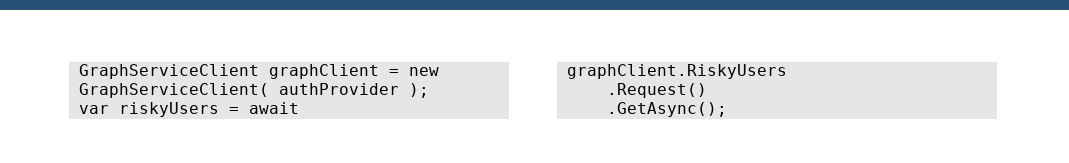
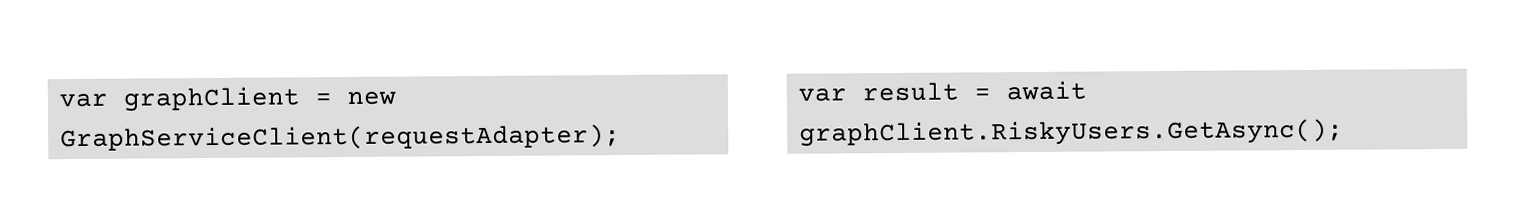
[79,64,260,79] GraphServiceClient -> [59,93,109,108] var
[79,83,430,98] [79,102,220,117] GraphServiceClient( authProvider ); // var riskyUsers -> [60,124,622,152] [798,82,960,102] GraphServiceClient(requestAdapter); // var result
[567,64,788,79] [607,83,708,98] [607,102,728,117] graphClient.RiskyUsers // .Request() // .GetAsync(); -> [799,118,1345,147] graphClient.RiskyUsers.GetAsync();

